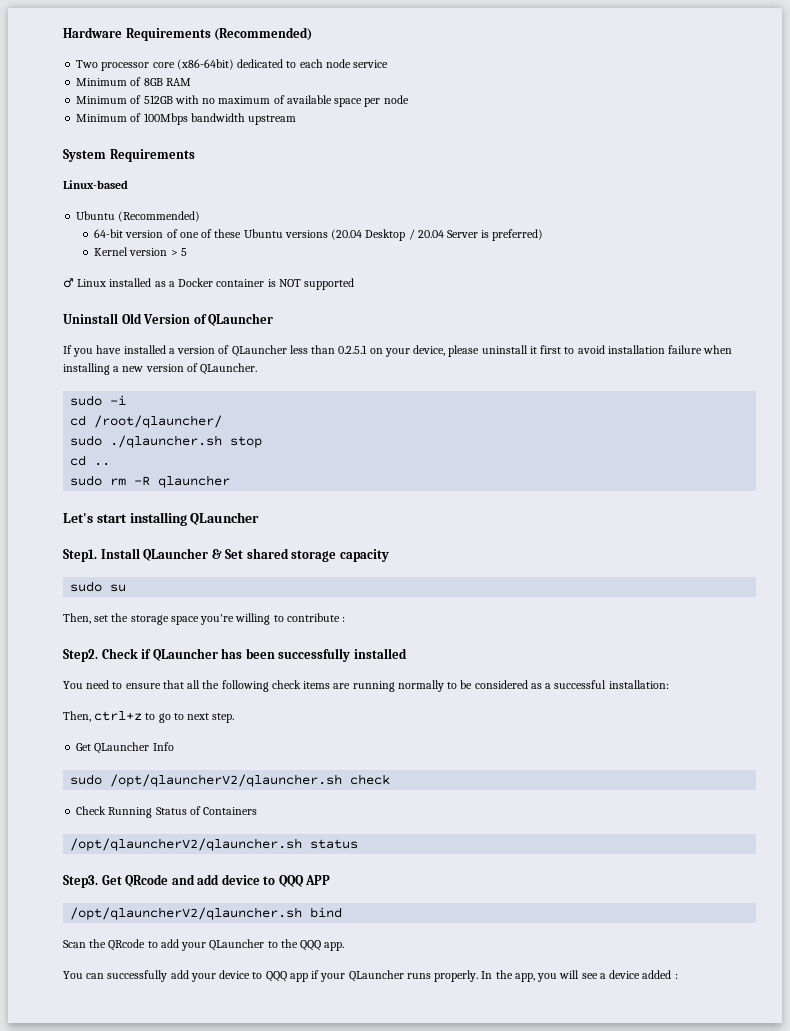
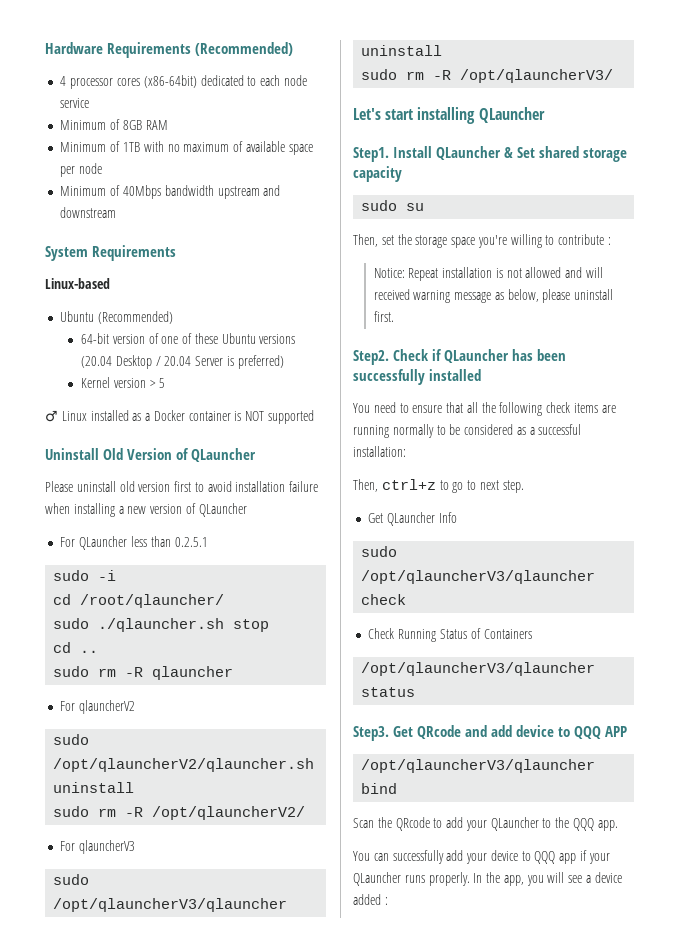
[76,60,175,71] Two processor core -> [60,76,140,89] 4 processor cores
[143,95,173,104] 512GB -> [122,142,140,152] 1TB
[143,113,188,125] 100Mbps -> [122,185,161,199] 40Mbps
(297, 120) none -> [263,185,281,196] [60,207,117,218] and downstream
[63,345,537,357] If you have installed a version of QLauncher less than 0.2.5.1 on your device, please uninstall it -> [45,481,171,492] Please uninstall old version
[200,363,258,375] QLauncher. -> [198,503,247,517] [60,536,208,550] QLauncher // For QLauncher less than 0.2.5.1
(231, 481) none -> [60,700,136,714] [53,734,90,745] [53,758,315,772] [53,782,135,793] [53,806,306,820] [60,840,136,854] [53,874,90,885] [53,898,288,912] [361,45,443,56] [361,69,614,83] // For qlauncherV2 // sudo /opt/qlauncherV2/qlauncher.sh uninstall // sudo rm -R /opt/qlauncherV2/ // For qlauncherV3 // sudo /opt/qlauncherV3/qlauncher uninstall // sudo rm -R /opt/qlauncherV3/
(346, 619) none -> [373,267,604,281] [373,289,614,303] [373,311,394,322] // Notice: Repeat installation is not allowed and will received warning message as below, please uninstall first.
[110,774,343,787] /opt/qlauncherV2/qlauncher.sh -> [361,570,596,584] /opt/qlauncherV3/qlauncher
[70,838,303,851] /opt/qlauncherV2/qlauncher.sh -> [361,662,596,676] /opt/qlauncherV3/qlauncher
[70,907,303,920] /opt/qlauncherV2/qlauncher.sh -> [361,759,596,773] /opt/qlauncherV3/qlauncher

